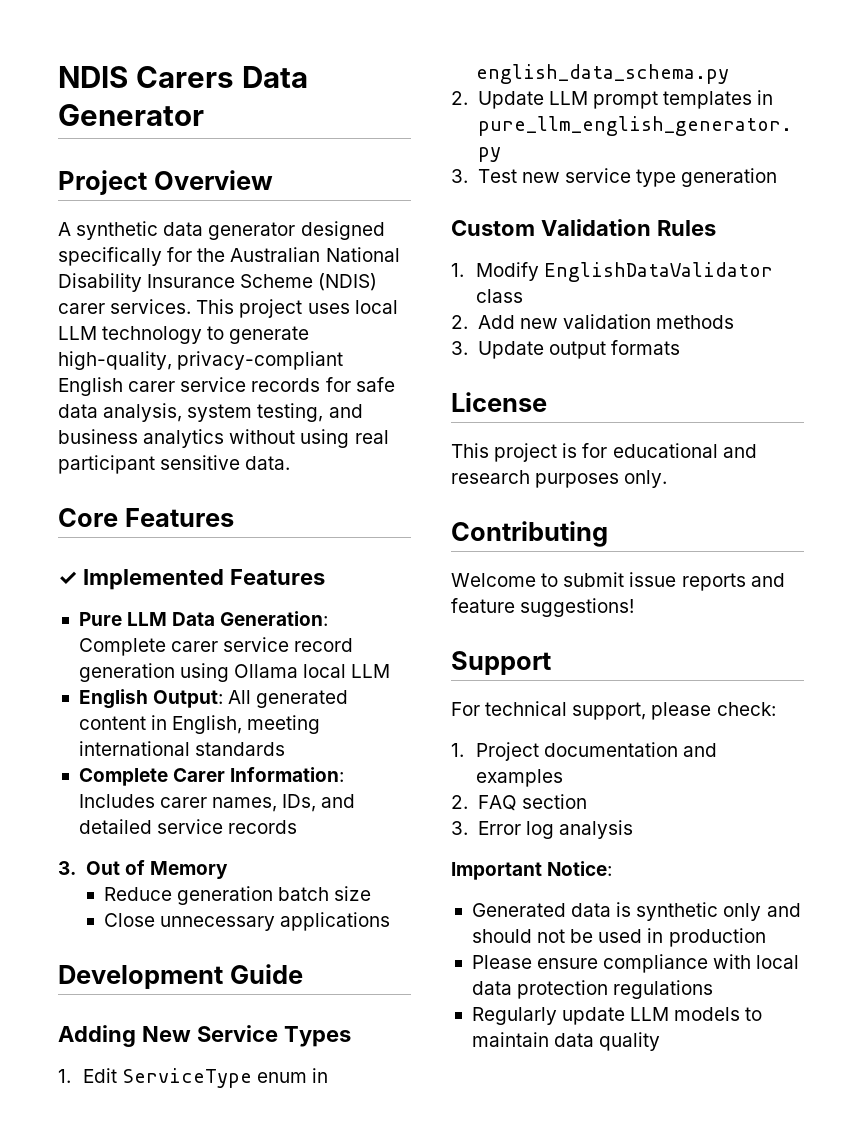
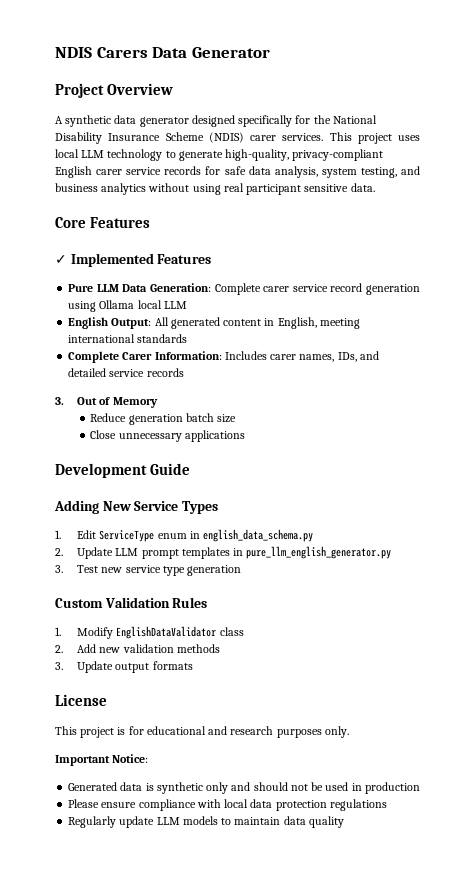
[230,247,321,262] Australian -> (331, 119) none
[451,521,608,547] [451,572,785,591] [451,598,635,617] [451,651,551,675] [451,701,776,720] [451,742,718,761] [475,769,563,787] [451,794,587,811] [451,820,633,839] // Contributing // Welcome to submit issue reports and feature suggestions! // Support // For technical support, please check: // 1. Project documentation and examples // 2. FAQ section // 3. Error log analysis -> (349, 732) none

